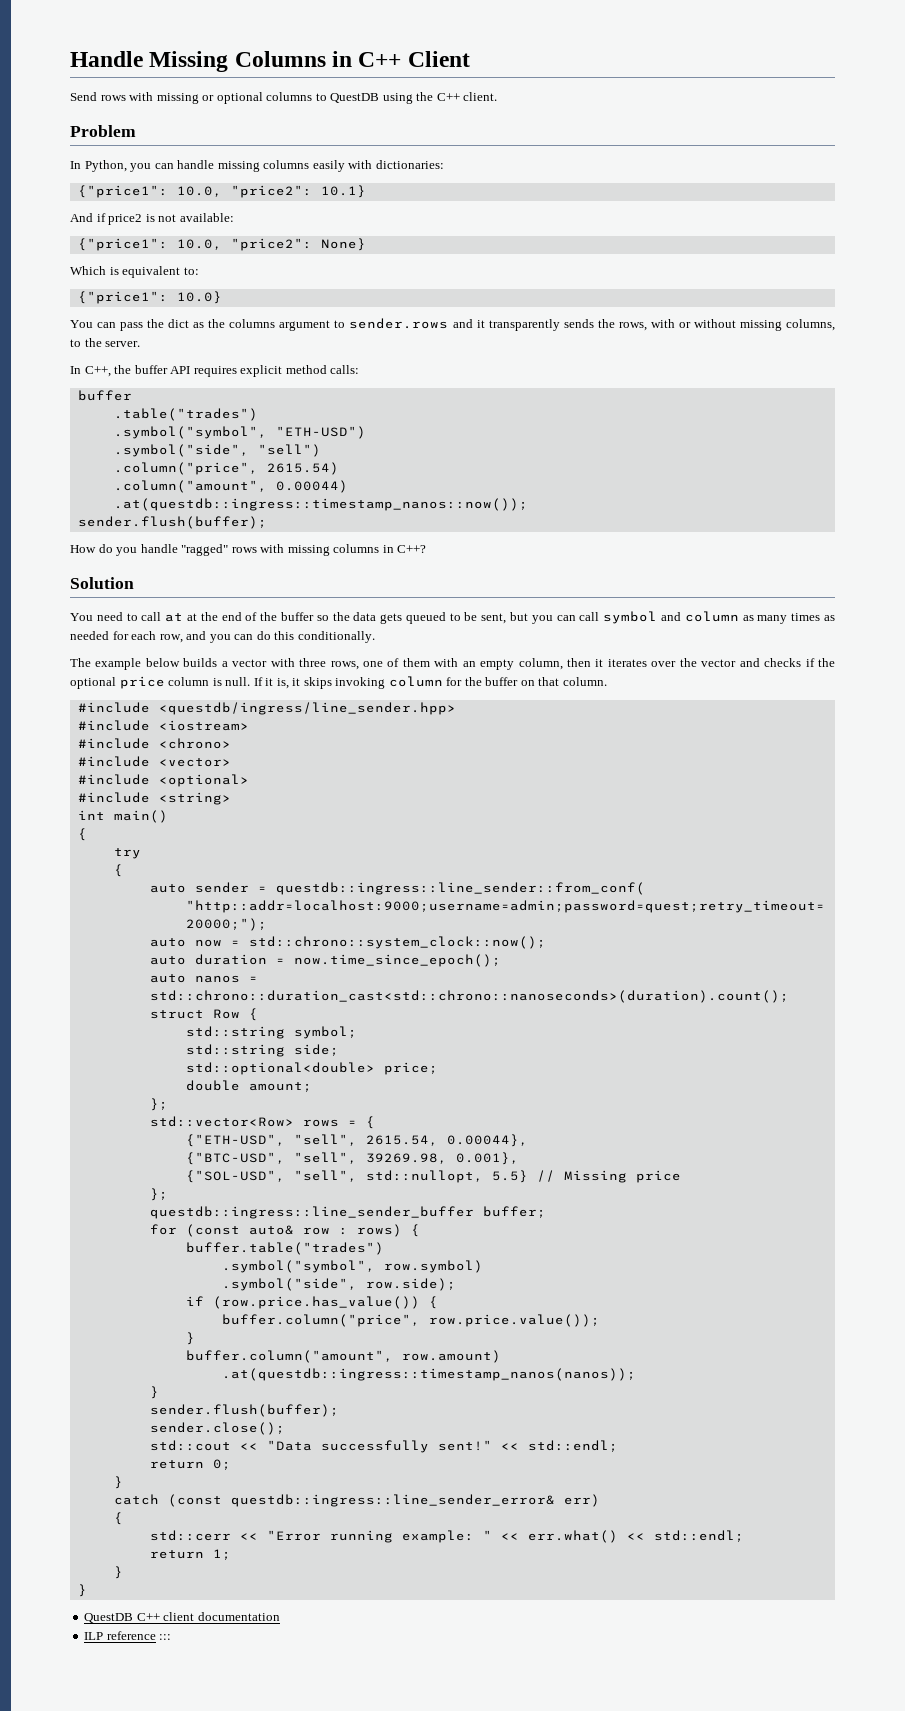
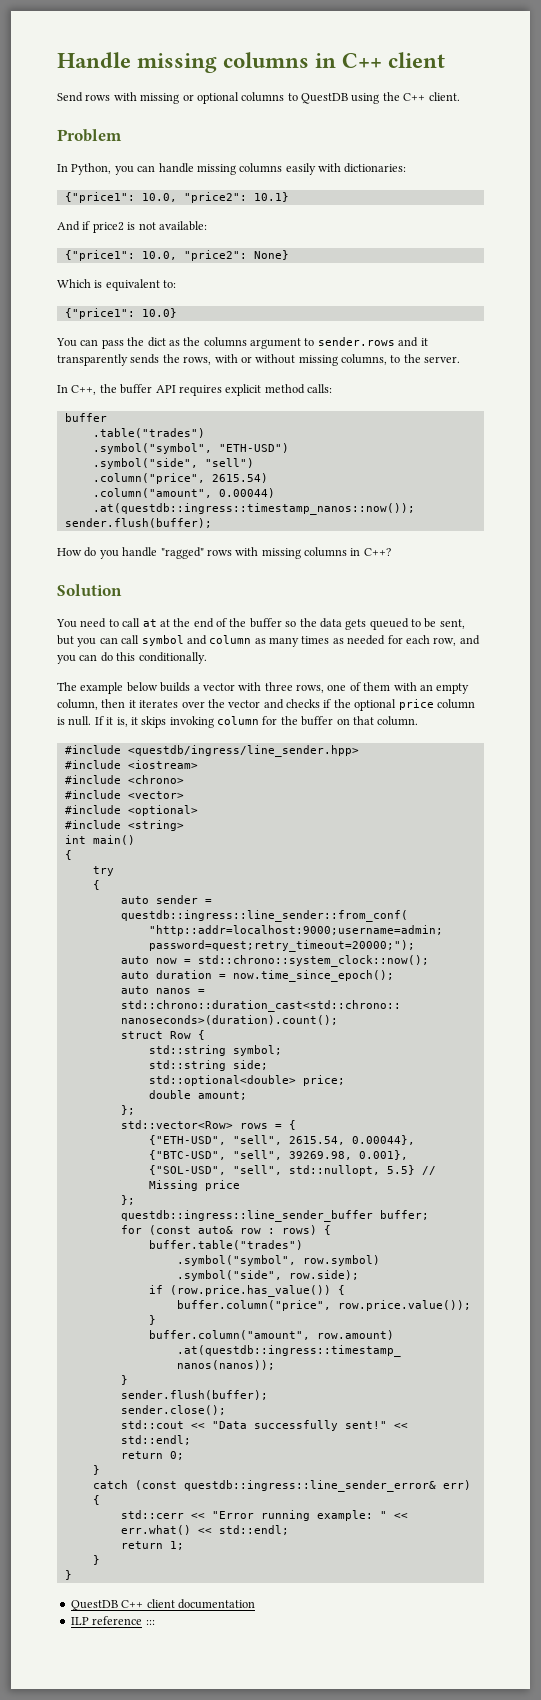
[149,51,326,72] Missing Columns -> [137,52,310,73] missing columns
[407,51,470,67] Client -> [388,52,446,68] client

